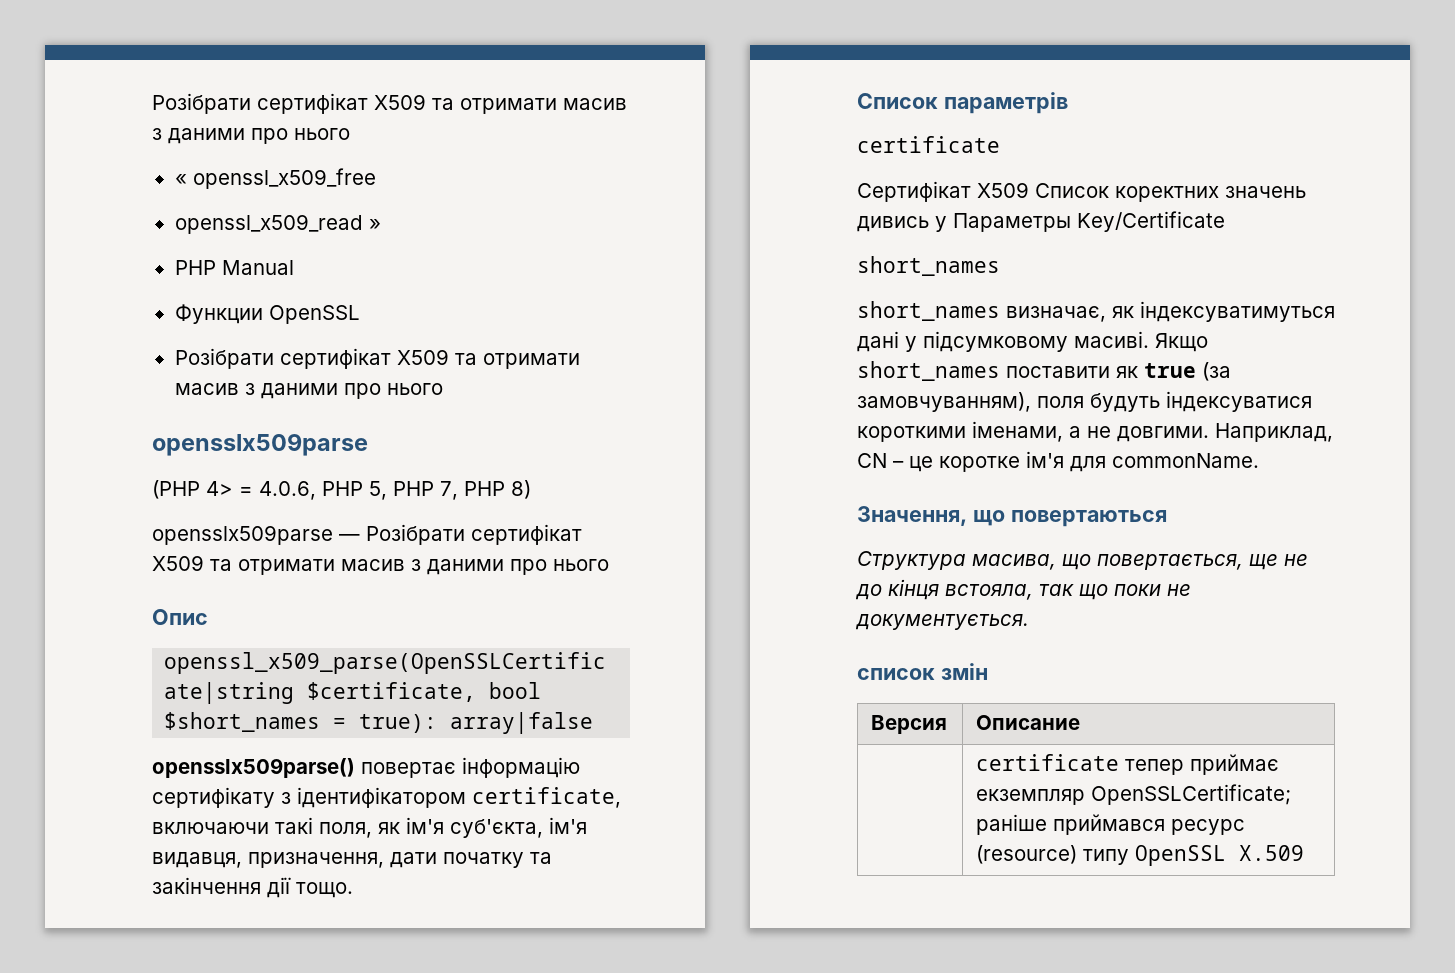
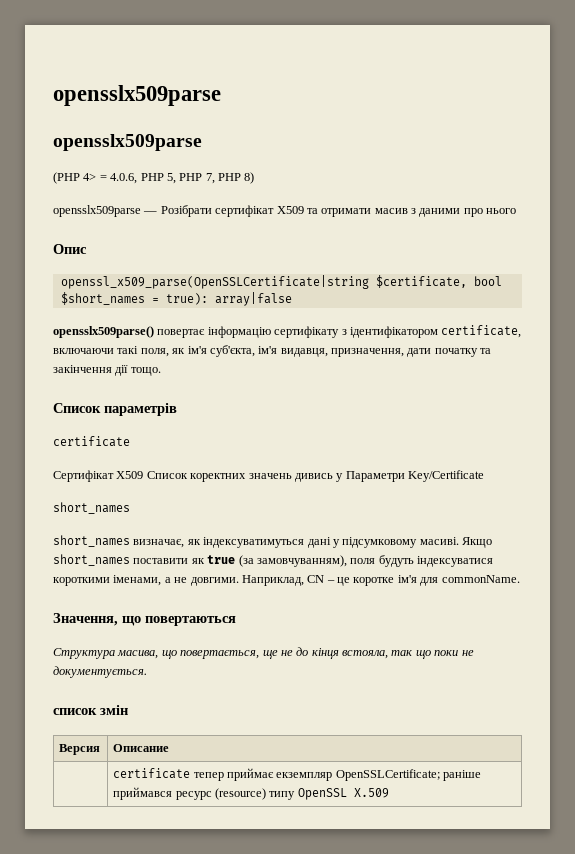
[152,93,627,114] [152,128,350,144] [174,168,376,189] [174,214,381,234] [174,260,294,275] [174,304,360,324] [174,348,580,369] [174,383,443,399] Розібрати сертифікат X509 та отримати масив з даними про нього // « openssl_x509_free // openssl_x509_read » // PHP Manual // Функции OpenSSL // Розібрати сертифікат X509 та отримати масив з даними про нього -> [53,85,221,106] opensslx509parse
[953,213,1071,232] Параметры -> [345,471,405,482] Параметри

